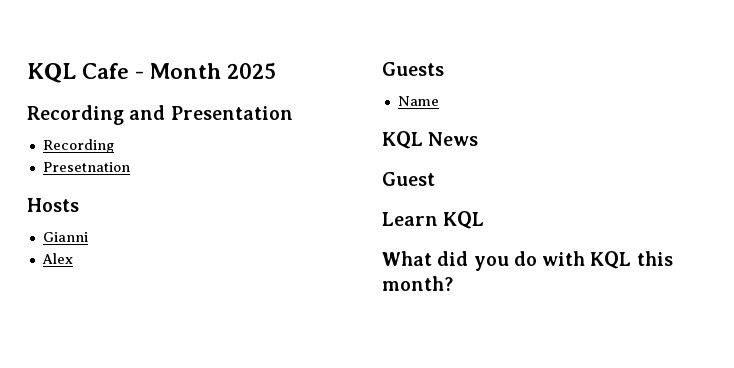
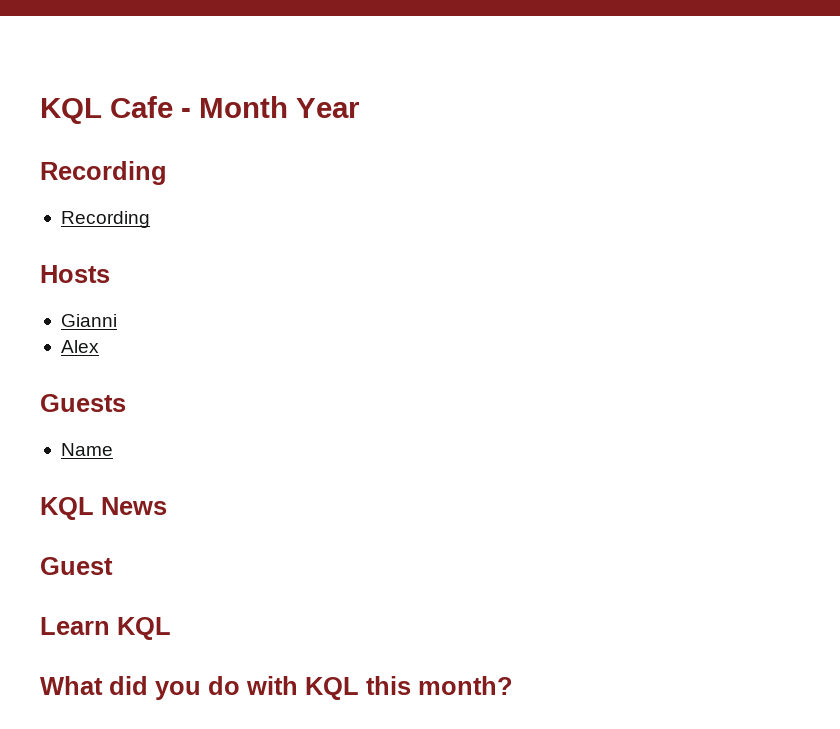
[227,63,277,79] [27,105,293,125] [42,139,114,153] [42,162,130,172] 2025 // Recording and Presentation // Recording // Presetnation -> [296,98,360,118] [40,161,167,185] [60,211,150,228] Year // Recording // Recording

